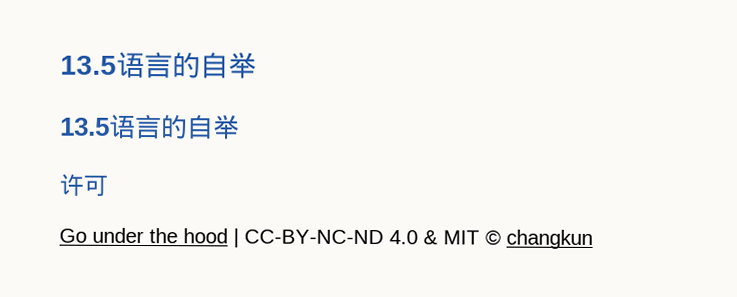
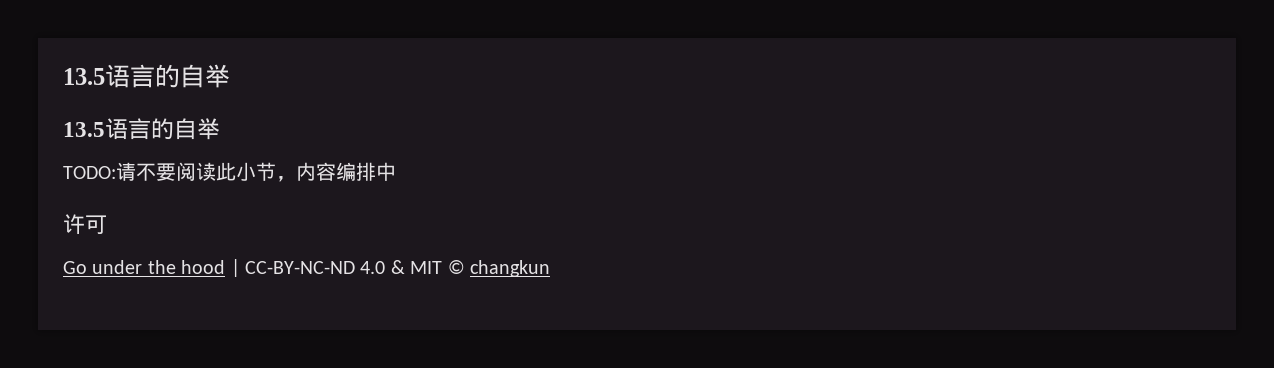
(240, 127) none -> [63,162,396,182] // TODO:请不要阅读此小节，内容编排中

